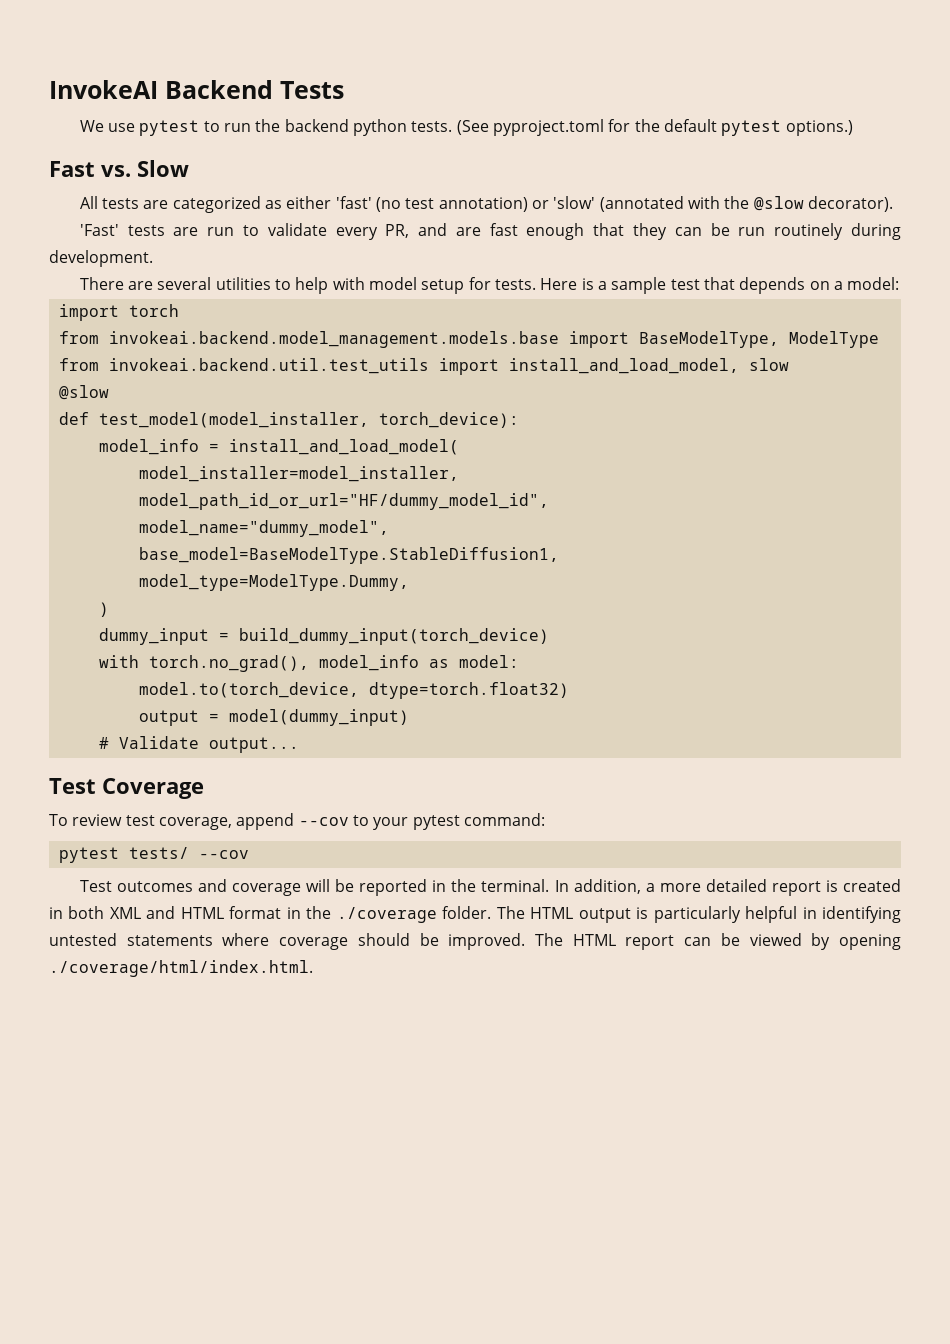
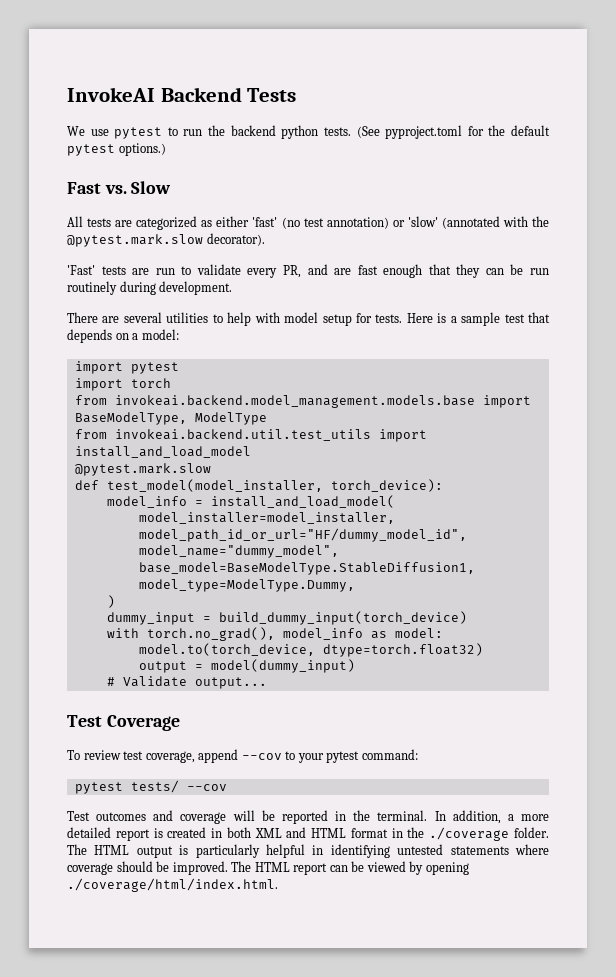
[753,196,804,211] @slow -> [67,234,203,247] @pytest.mark.slow
(900, 283) none -> [74,361,179,374] // import pytest
[508,358,789,374] [58,385,109,400] install_and_load_model, slow // @slow -> [74,446,251,458] [74,463,211,476] install_and_load_model // @pytest.mark.slow

